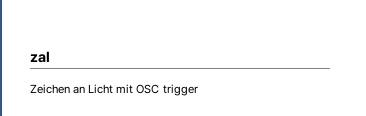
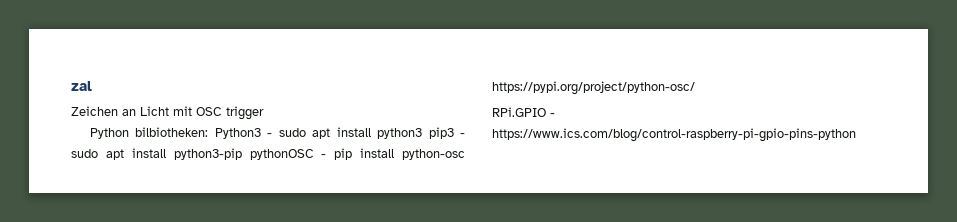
(198, 90) none -> [89,127,466,139] [71,148,465,160] [492,81,695,95] [492,107,555,117] [492,128,856,142] // Python bilbiotheken: Python3 - sudo apt install python3 pip3 - sudo apt install python3-pip pythonOSC - pip install python-osc https://pypi.org/project/python-osc/ // RPi.GPIO - https://www.ics.com/blog/control-raspberry-pi-gpio-pins-python

